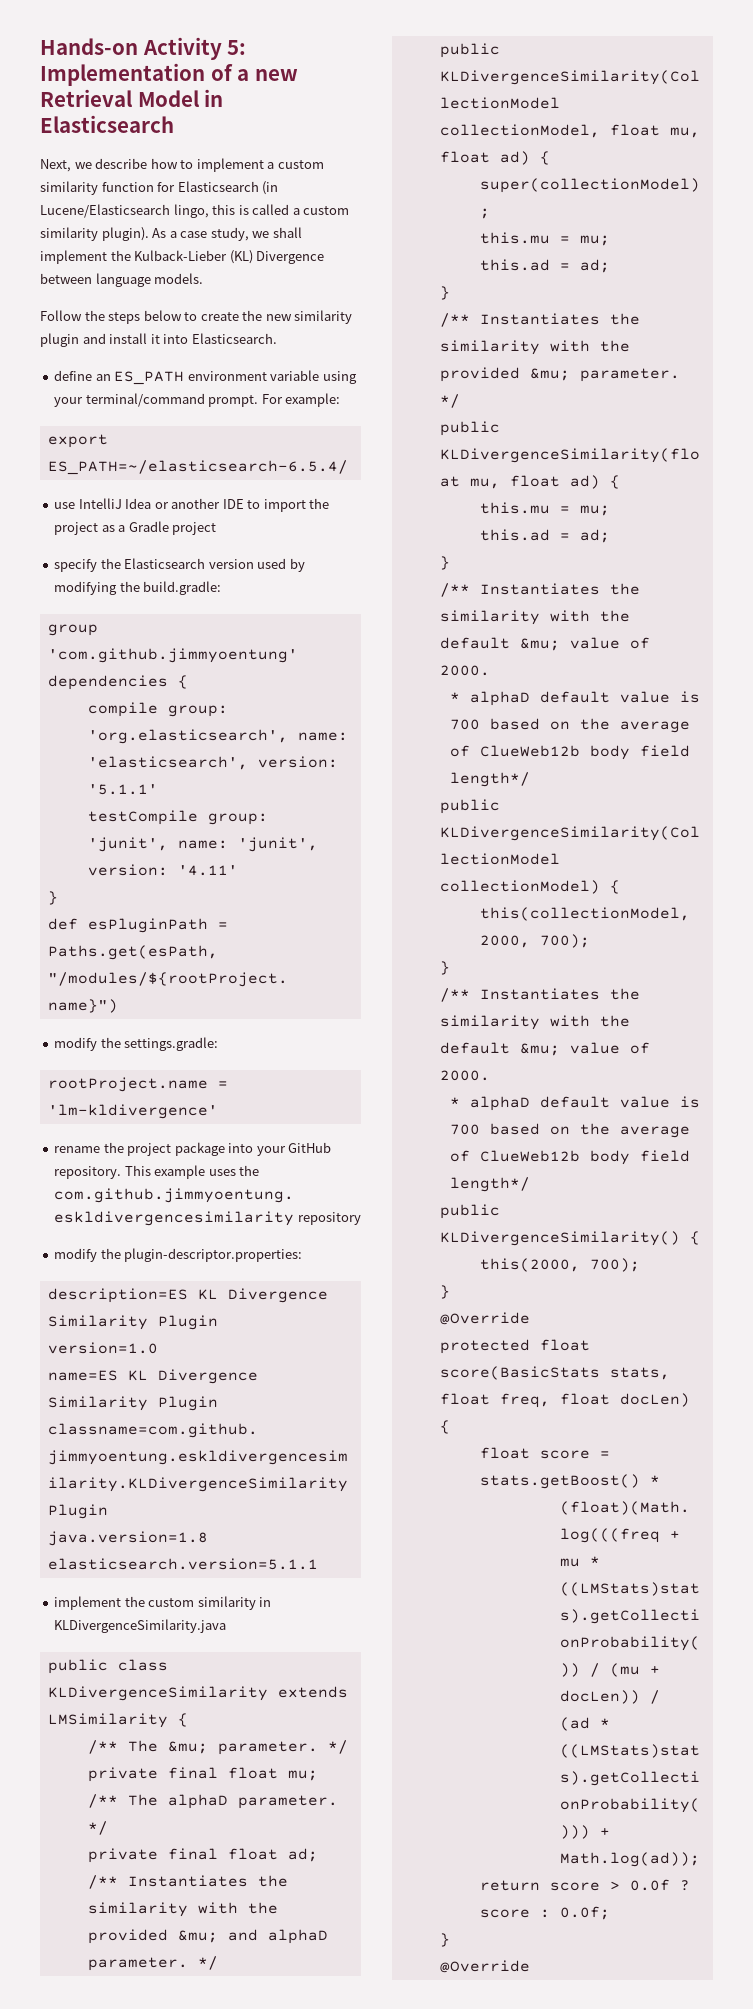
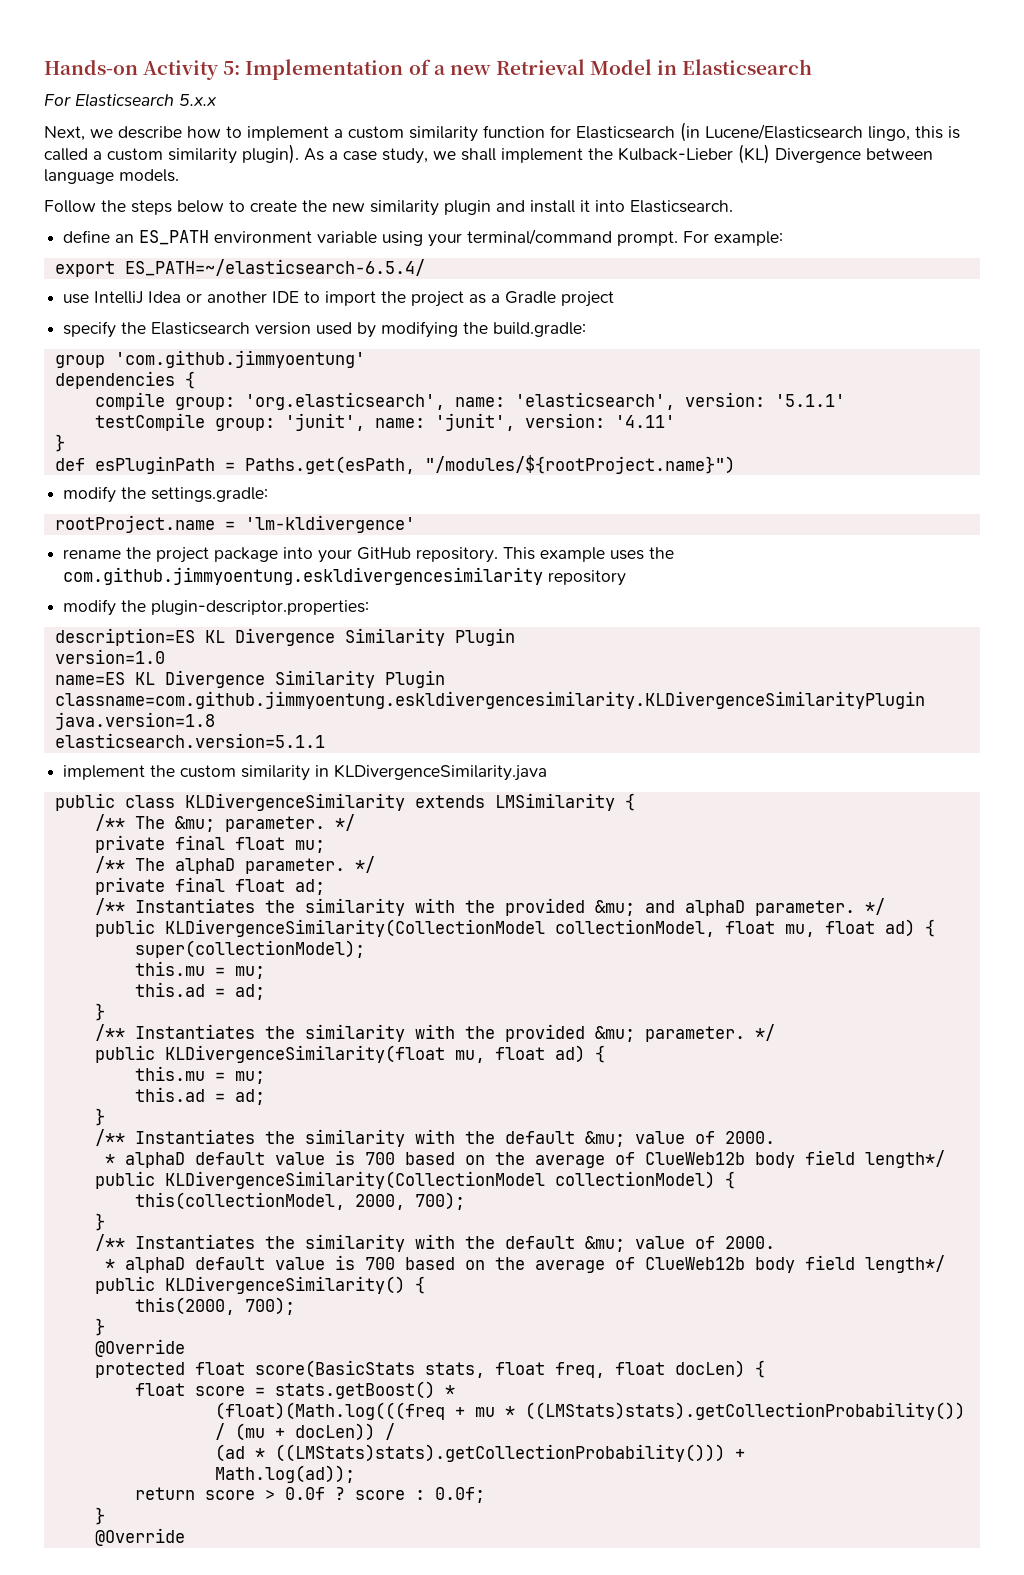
(174, 124) none -> [44,93,217,107] // For Elasticsearch 5.x.x

